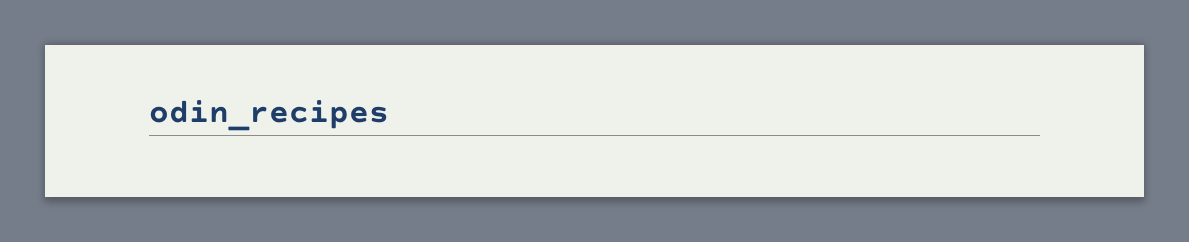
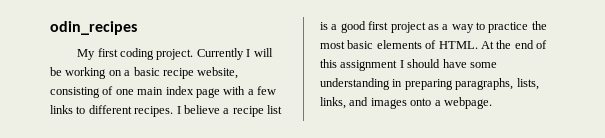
(389, 115) none -> [77,48,273,60] [50,67,239,79] [50,86,276,98] [50,105,282,117] [320,21,547,33] [320,40,547,49] [320,59,497,71] [320,78,539,90] [320,97,492,109] // My first coding project. Currently I will be working on a basic recipe website, consisting of one main index page with a few links to different recipes. I believe a recipe list is a good first project as a way to practice the most basic elements of HTML. At the end of this assignment I should have some understanding in preparing paragraphs, lists, links, and images onto a webpage.

